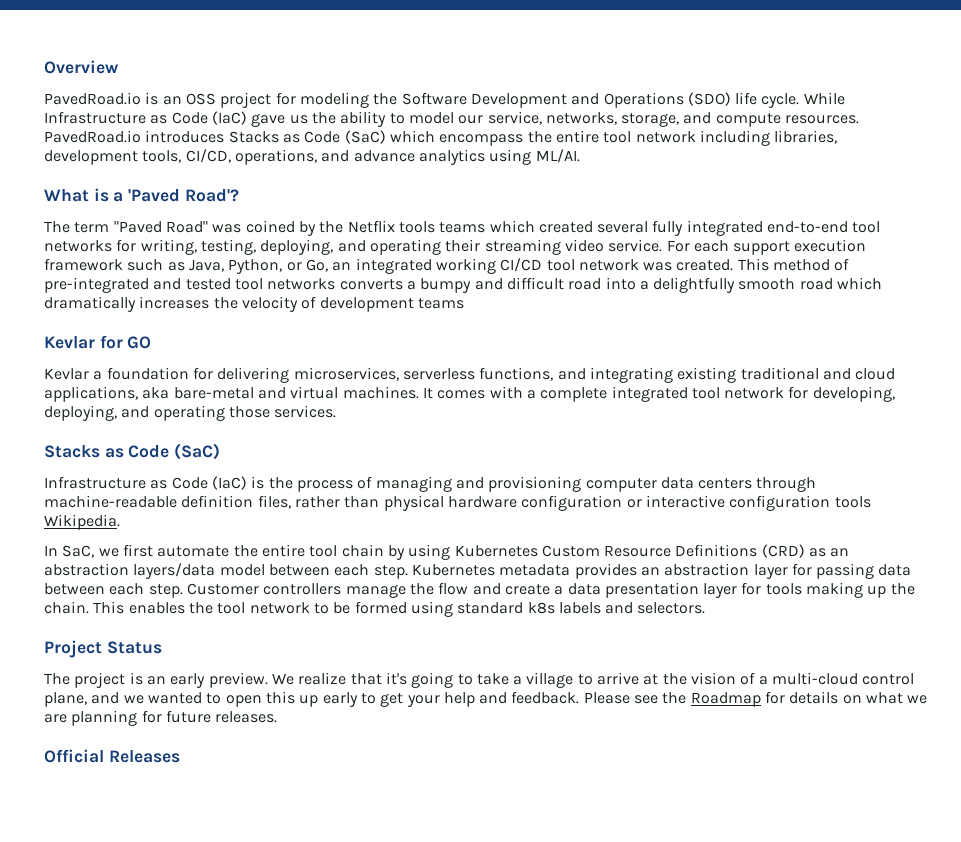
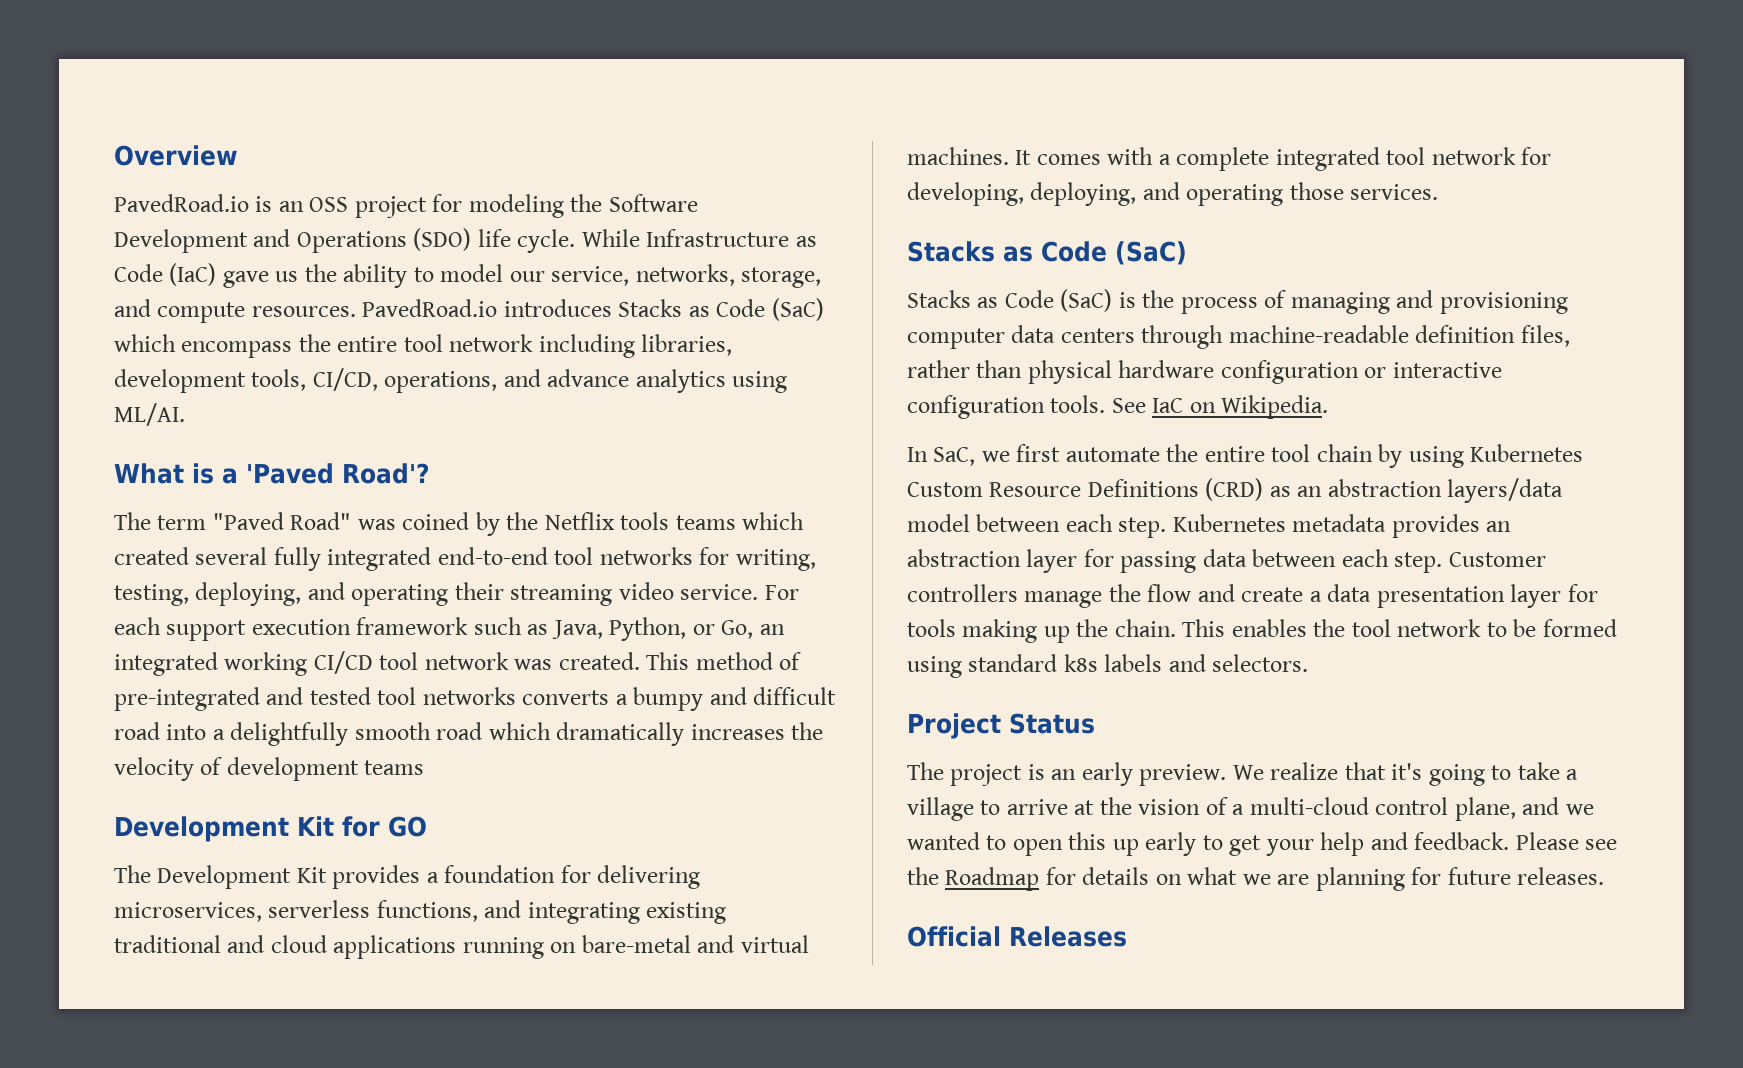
[44,336,95,349] Kevlar -> [114,816,334,842] Development Kit
[44,368,89,380] Kevlar -> [114,865,421,889] The Development Kit provides
[44,386,170,402] applications, aka -> [333,935,577,959] applications running on
[44,476,247,490] Infrastructure as Code (IaC) -> [907,289,1113,312] Stacks as Code (SaC)
[834,496,871,508] tools -> [1050,395,1216,413] tools. See IaC on

